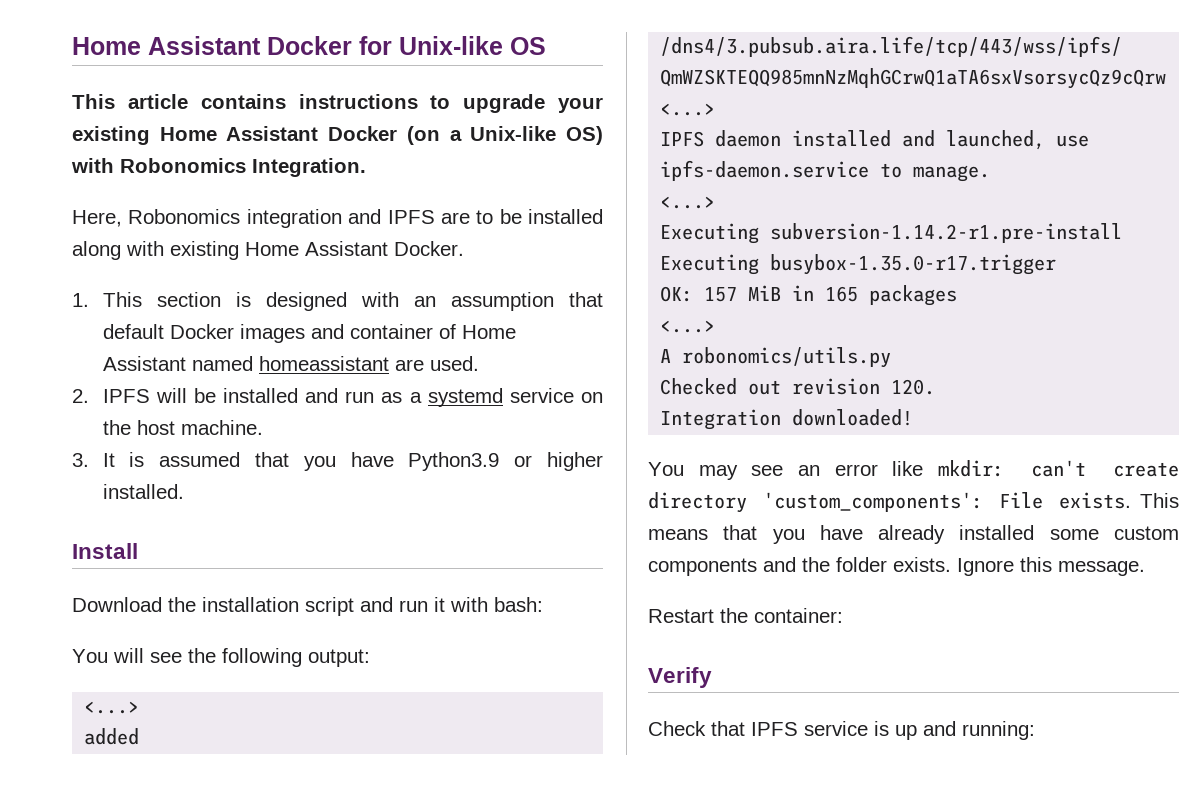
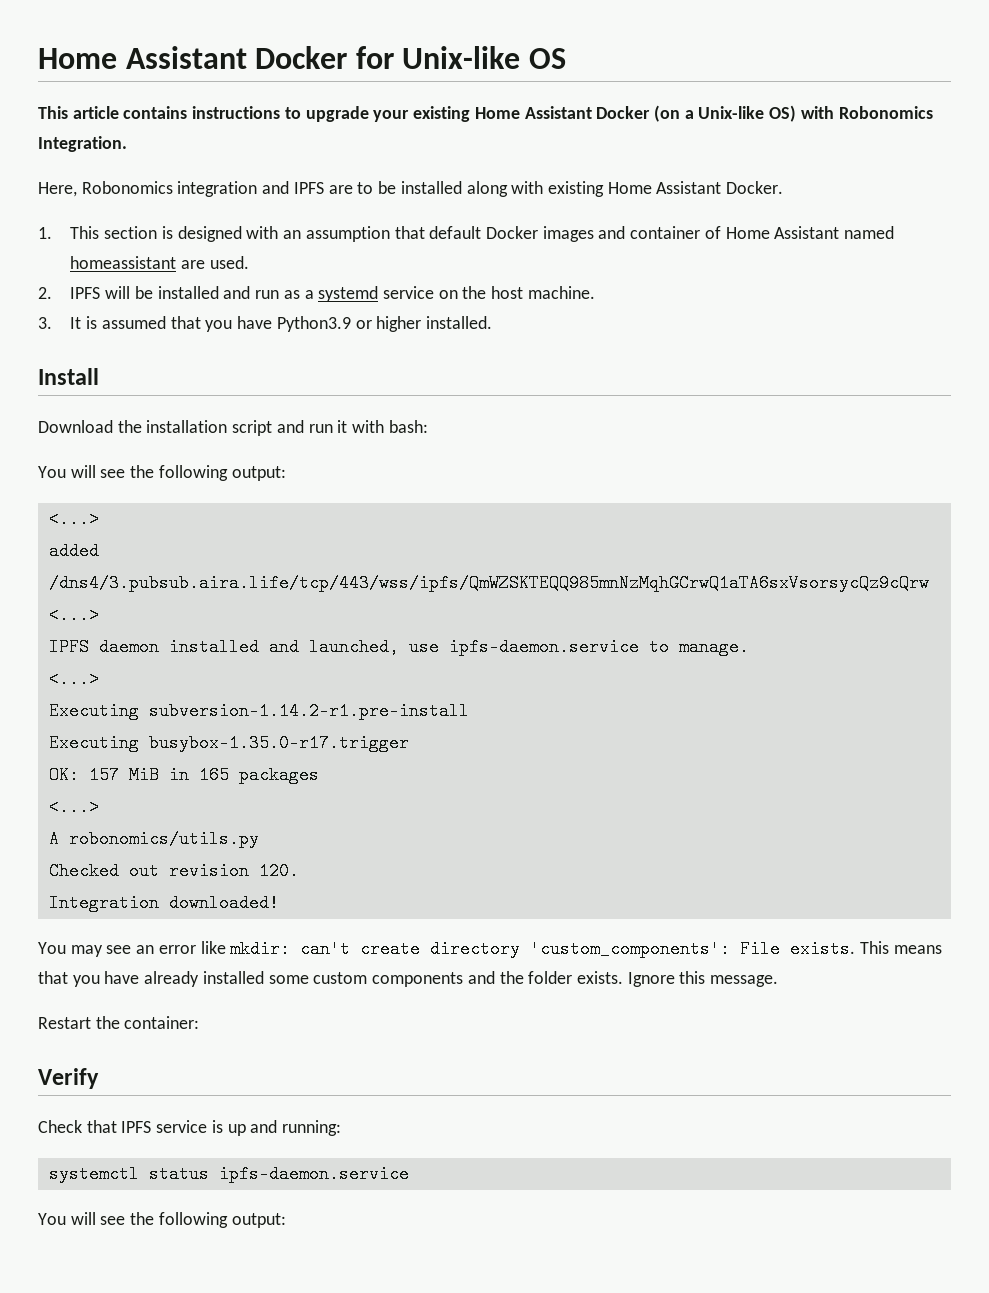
(1035, 730) none -> [48,1165,409,1183] [38,1212,286,1228] // systemctl status ipfs-daemon.service // You will see the following output:

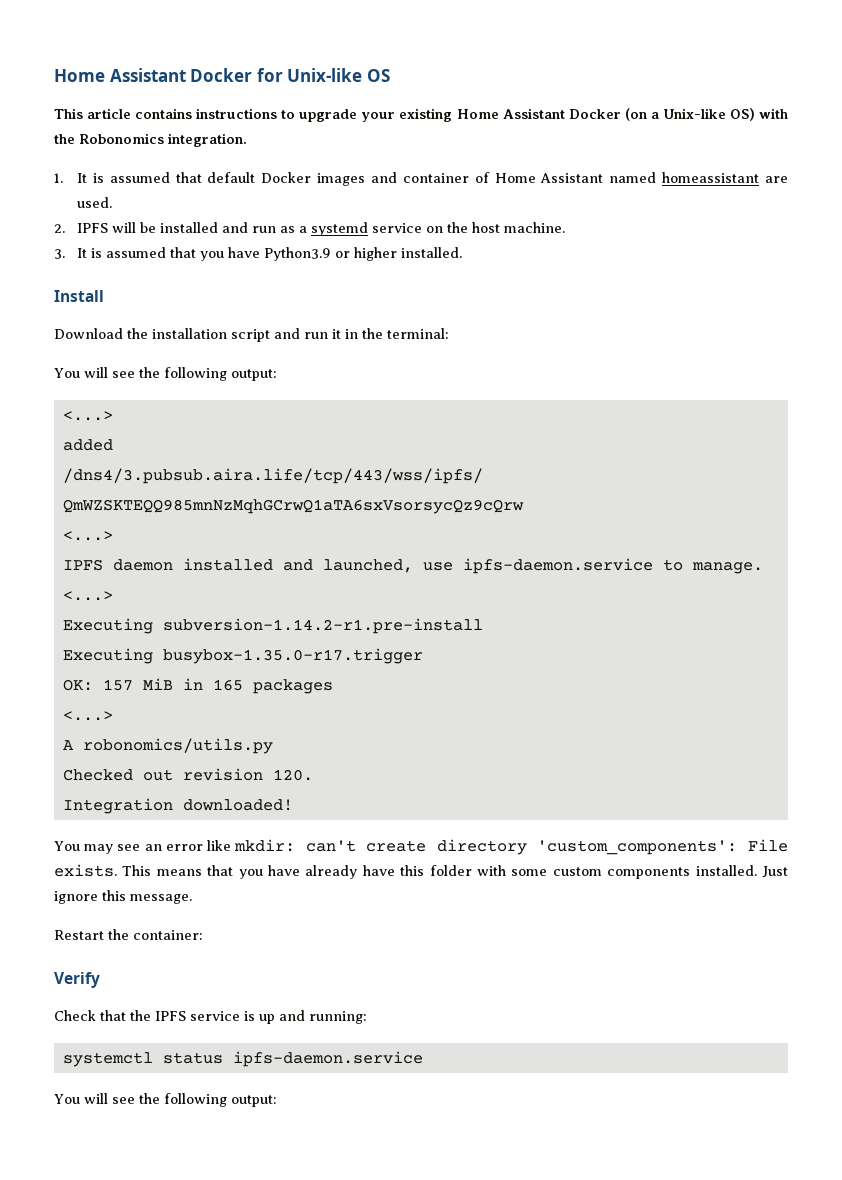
[838,106,933,119] [38,136,127,152] [38,181,784,197] [38,226,390,242] Robonomics Integration. // Here, Robonomics integration and IPFS are to be installed along with existing Home Assistant Docker. // 1. This section is designed with an assumption -> [54,133,247,147] [54,172,170,183] the Robonomics integration. // 1. It is assumed
[352,420,428,433] with bash: -> [345,328,449,339] in the terminal:
[202,971,675,987] installed some custom components and the folder exists. Ignore -> [362,865,788,879] [54,891,98,904] have this folder with some custom components installed. Just ignore
(117, 1126) none -> [130,1010,151,1021] the

